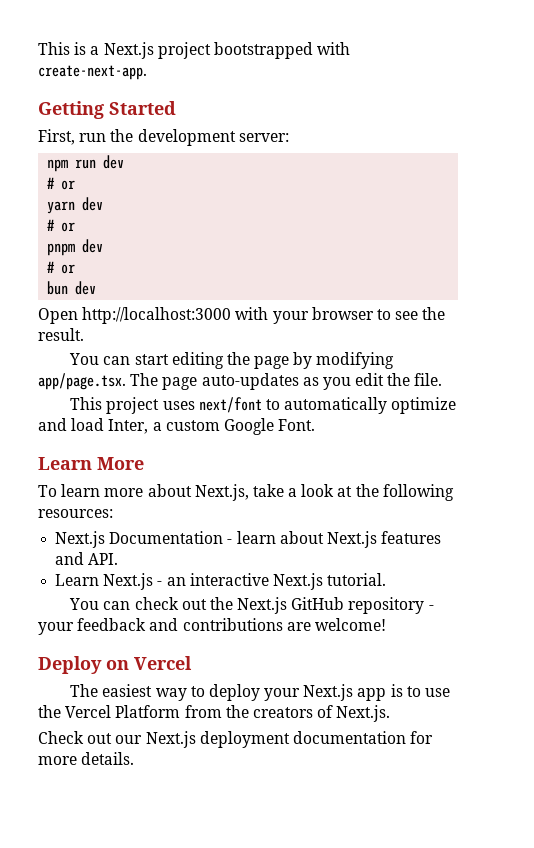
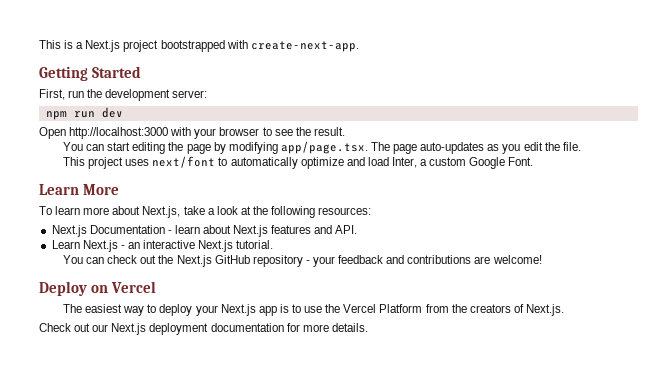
[47,177,76,190] [47,197,104,214] [47,219,76,232] [47,239,104,256] [47,261,76,274] [47,281,97,295] // # or // yarn dev // # or // pnpm dev // # or // bun dev -> (123, 112) none

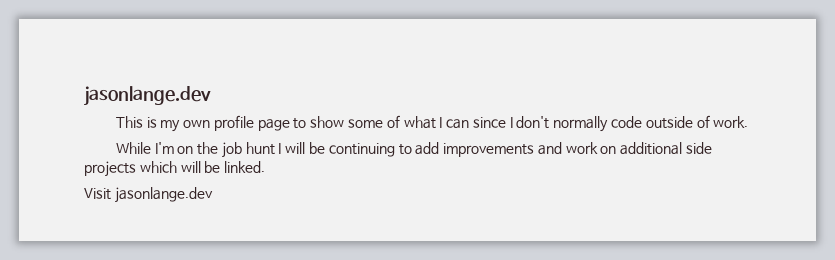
(39, 44) none -> [84,86,211,106] jasonlange.dev //
[76,40,359,52] [39,66,141,81] [39,89,208,101] [45,107,123,120] [39,127,345,139] [63,141,581,154] [63,156,534,169] [39,184,119,195] [39,206,372,218] [51,225,358,237] [51,240,274,252] [63,255,542,267] [39,281,156,296] [63,304,564,316] [39,323,368,335] a Next.js project bootstrapped with create-next-app. // Getting Started // First, run the development server: // npm run dev // Open http://localhost:3000 with your browser to see the result. // You can start editing the page by modifying app/page.tsx. The page auto-updates as you edit the file. // This project uses next/font to automatically optimize and load Inter, a custom Google Font. // Learn More // To learn more about Next.js, take a look at the following resources: // Next.js Documentation - learn about Next.js features and API. // Learn Next.js - an interactive Next.js tutorial. // You can check out the Next.js GitHub repository - your feedback and contributions are welcome! // Deploy on Vercel // The easiest way to deploy your Next.js app is to use the Vercel Platform from the creators of Next.js. // Check out our Next.js deployment documentation for more details. -> [160,115,749,132] [115,142,712,158] [84,161,266,177] [84,187,213,203] my own profile page to show some of what I can since I don't normally code outside of work. // While I'm on the job hunt I will be continuing to add improvements and work on additional side projects which will be linked. // Visit jasonlange.dev

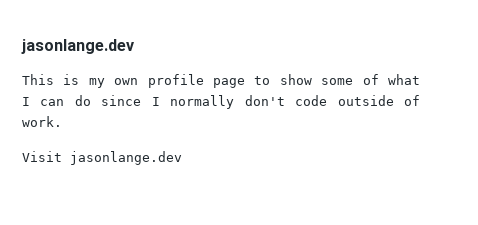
(470, 124) none -> [74,95,91,106] do
[516,116,609,132] don't normally -> [170,95,285,109] normally don't
[115,142,712,158] [84,161,266,177] // While I'm on the job hunt I will be continuing to add improvements and work on additional side projects which will be linked. -> (62, 121) none

